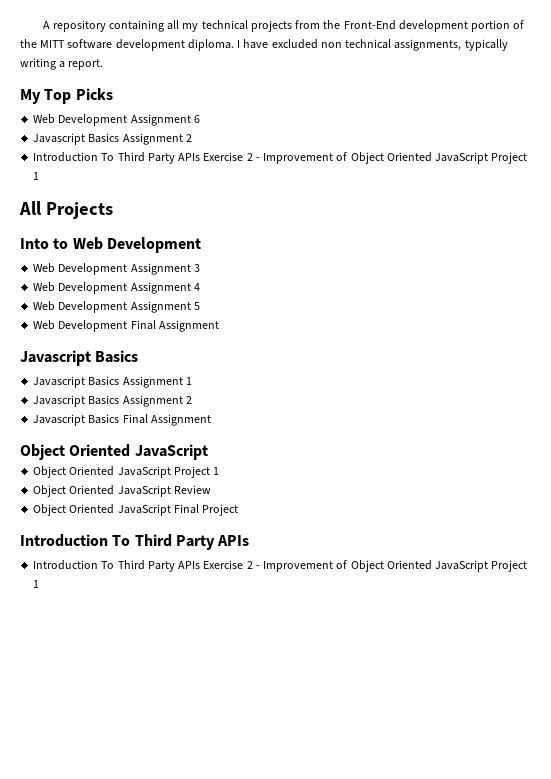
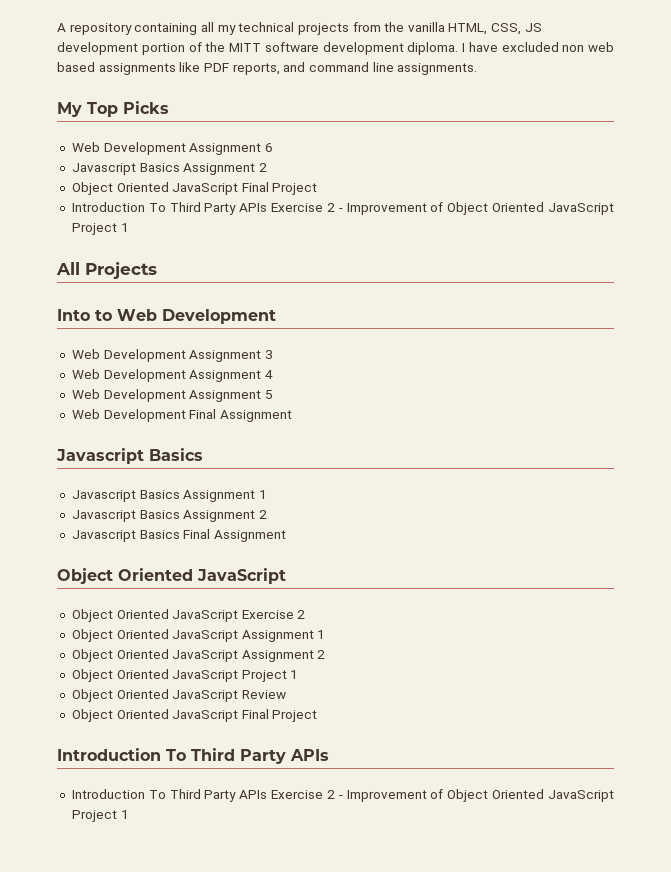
[343,20,396,30] Front-End -> [407,22,542,35] vanilla HTML, CSS, JS
[345,39,508,51] [20,58,104,70] technical assignments, typically writing a report. -> [588,42,614,52] [57,62,478,75] web based assignments like PDF reports, and command line assignments.
(192, 138) none -> [71,182,318,195] // Object Oriented JavaScript Final Project
(208, 452) none -> [71,609,306,622] [71,629,326,642] [71,649,326,662] // Object Oriented JavaScript Exercise 2 // Object Oriented JavaScript Assignment 1 // Object Oriented JavaScript Assignment 2

